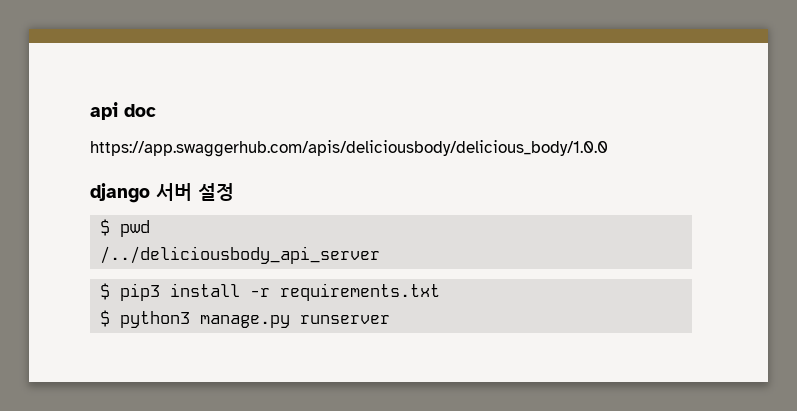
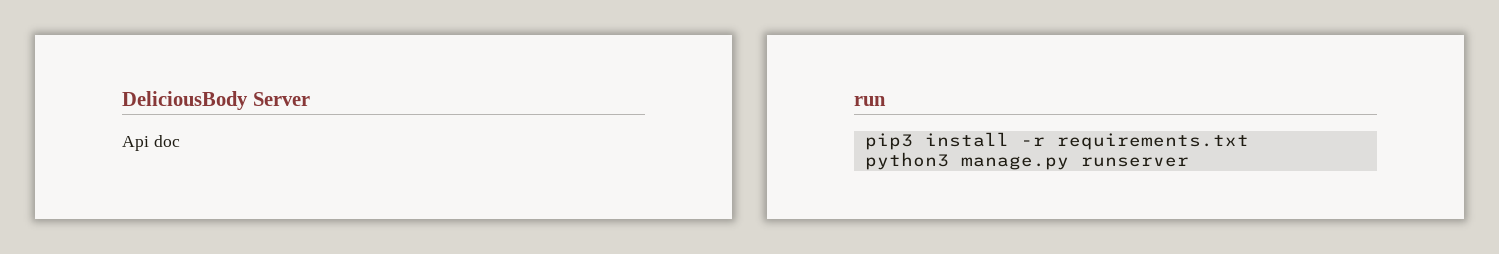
[90,102,156,120] [90,140,608,157] [90,183,234,203] [100,219,151,237] [100,246,381,264] [100,283,111,300] api doc // https://app.swaggerhub.com/apis/deliciousbody/delicious_body/1.0.0 // django 서버 설정 // $ pwd // /../deliciousbody_api_server // $ -> [122,91,310,110] [122,135,180,151] [854,96,886,106] DeliciousBody Server // Api doc // run //
[100,310,111,327] $ -> (1249, 141) none

